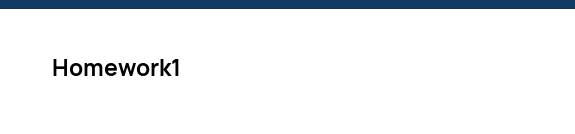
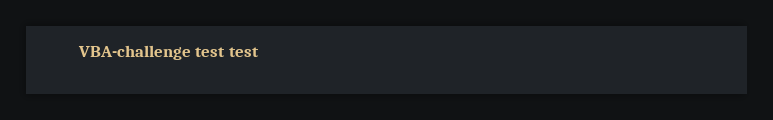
[52,59,181,76] Homework1 -> [78,45,259,60] VBA-challenge test test

